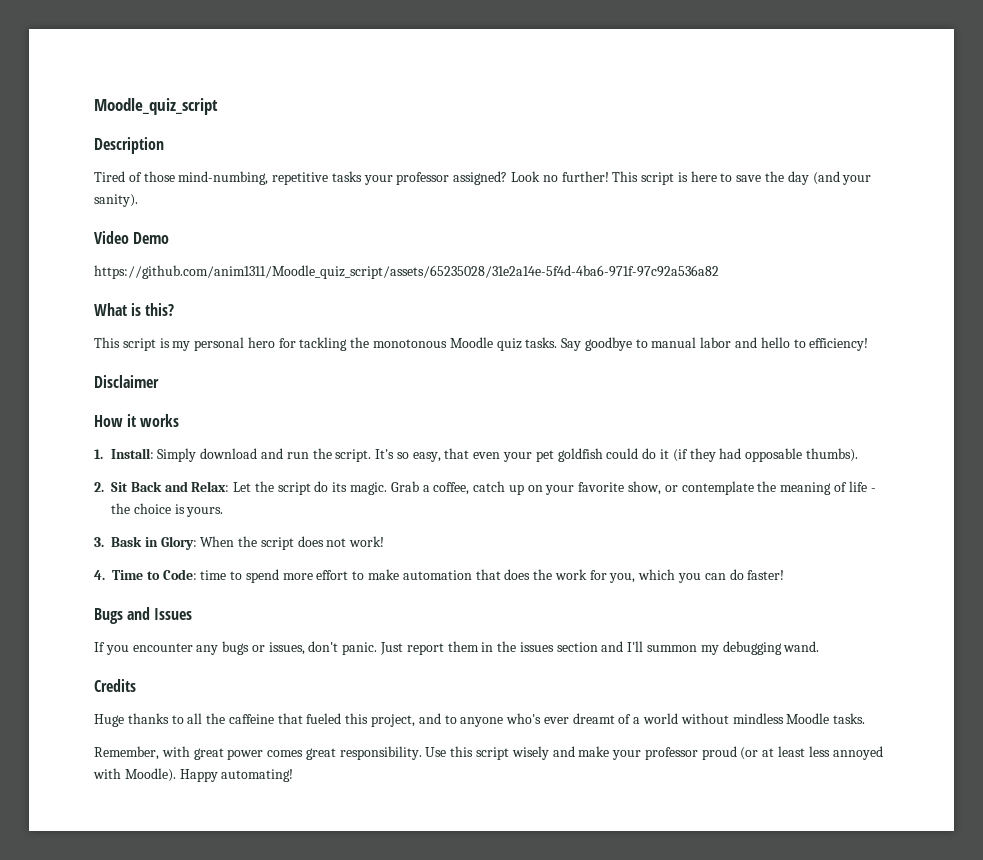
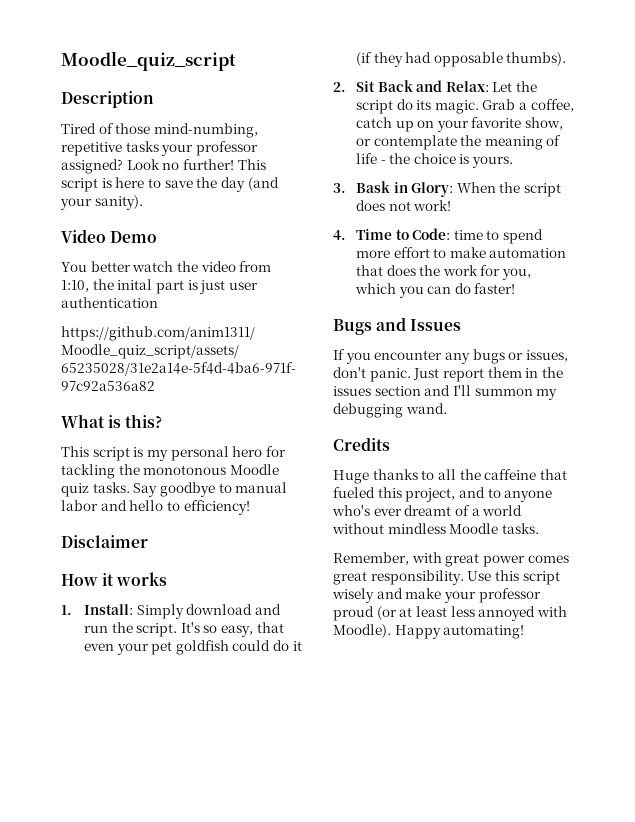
(170, 238) none -> [61,261,272,272] [61,279,258,294] [61,297,158,308] // You better watch the video from 1:10, the inital part is just user authentication

